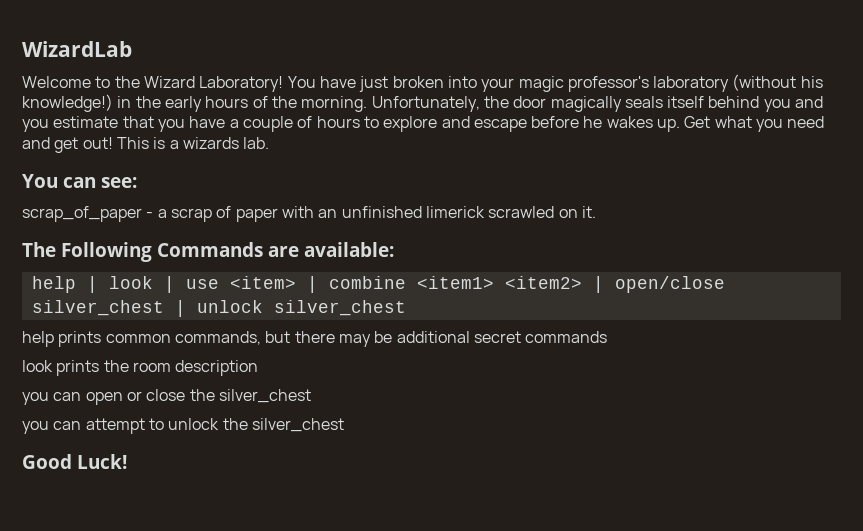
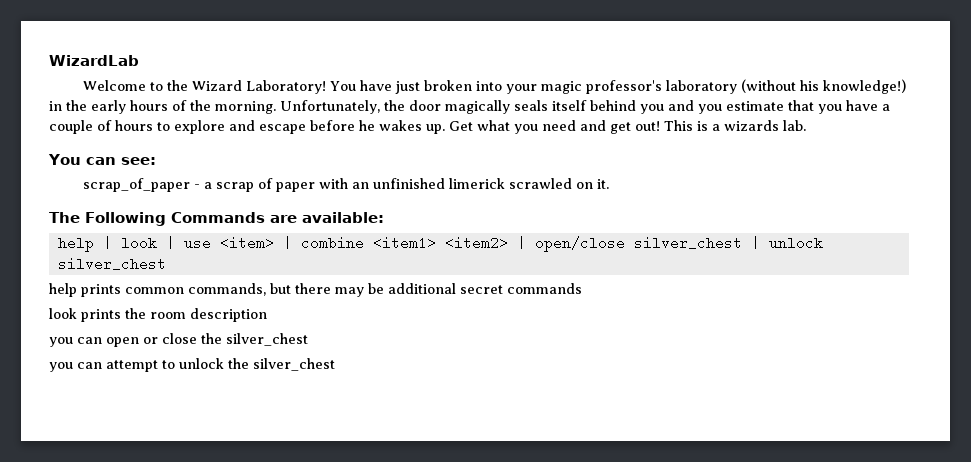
[22,454,127,469] // Good Luck! -> (335, 364) none

